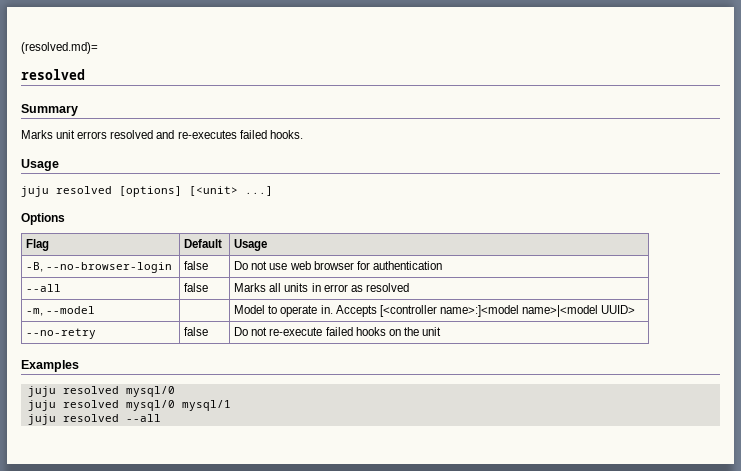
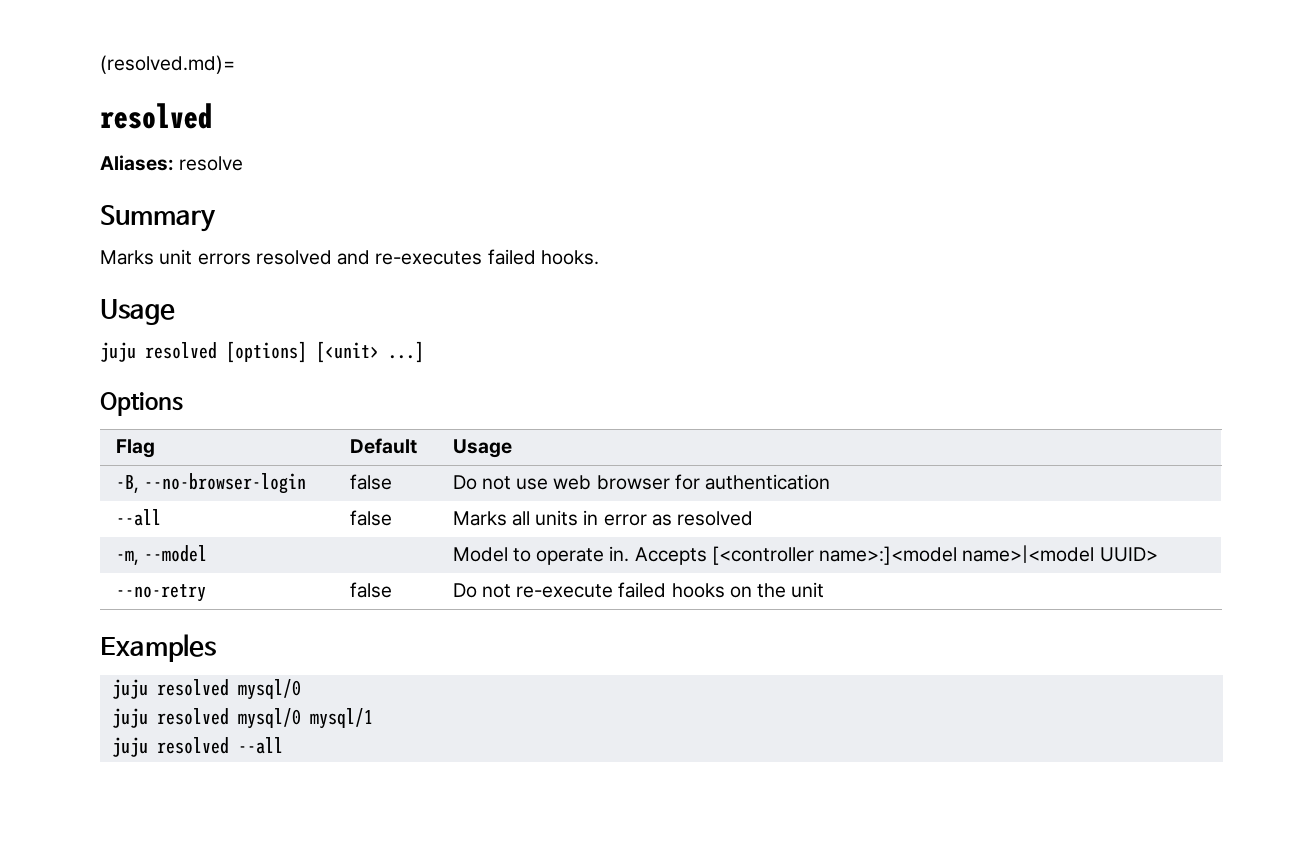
(85, 74) none -> [100,155,244,171] // Aliases: resolve

